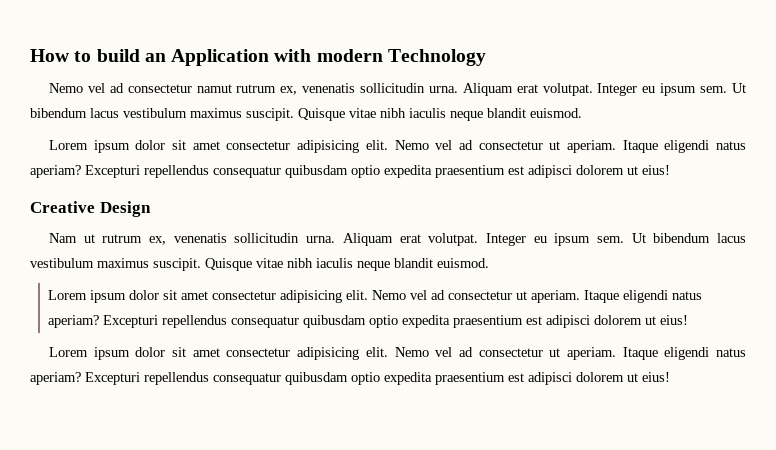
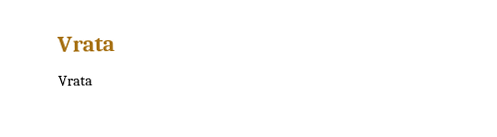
[30,49,486,66] [49,83,746,96] [30,108,582,121] [49,140,746,153] [30,165,670,178] [30,201,151,217] [49,233,746,246] [30,258,489,271] [47,290,702,303] [47,315,688,328] [49,347,746,360] [30,372,670,385] How to build an Application with modern Technology // Nemo vel ad consectetur namut rutrum ex, venenatis sollicitudin urna. Aliquam erat volutpat. Integer eu ipsum sem. Ut bibendum lacus vestibulum maximus suscipit. Quisque vitae nibh iaculis neque blandit euismod. // Lorem ipsum dolor sit amet consectetur adipisicing elit. Nemo vel ad consectetur ut aperiam. Itaque eligendi natus aperiam? Excepturi repellendus consequatur quibusdam optio expedita praesentium est adipisci dolorem ut eius! // Creative Design // Nam ut rutrum ex, venenatis sollicitudin urna. Aliquam erat volutpat. Integer eu ipsum sem. Ut bibendum lacus vestibulum maximus suscipit. Quisque vitae nibh iaculis neque blandit euismod. // Lorem ipsum dolor sit amet consectetur adipisicing elit. Nemo vel ad consectetur ut aperiam. Itaque eligendi natus aperiam? Excepturi repellendus consequatur quibusdam optio expedita praesentium est adipisci dolorem ut eius! // Lorem ipsum dolor sit amet consectetur adipisicing elit. Nemo vel ad consectetur ut aperiam. Itaque eligendi natus aperiam? Excepturi repellendus consequatur quibusdam optio expedita praesentium est adipisci dolorem ut eius! -> [56,36,115,52] [58,75,93,86] Vrata // Vrata

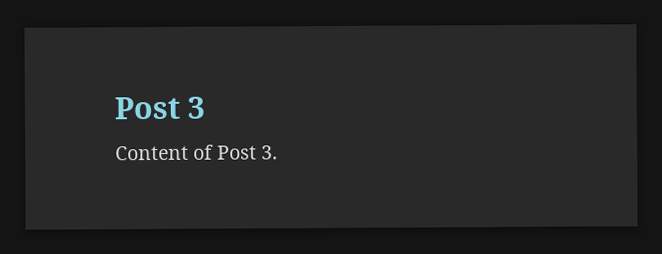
[56,36,115,52] [58,75,93,86] Vrata // Vrata -> [114,96,206,120] [115,144,278,161] Post 3 // Content of Post 3.

